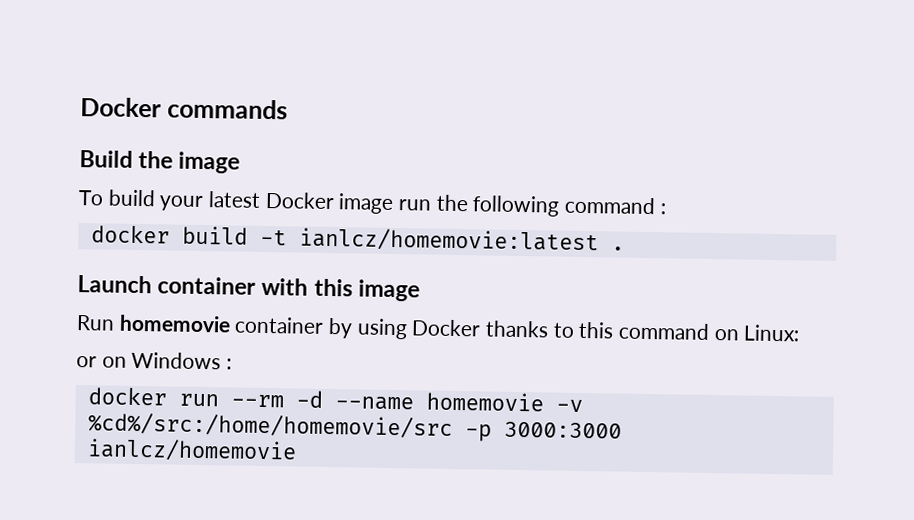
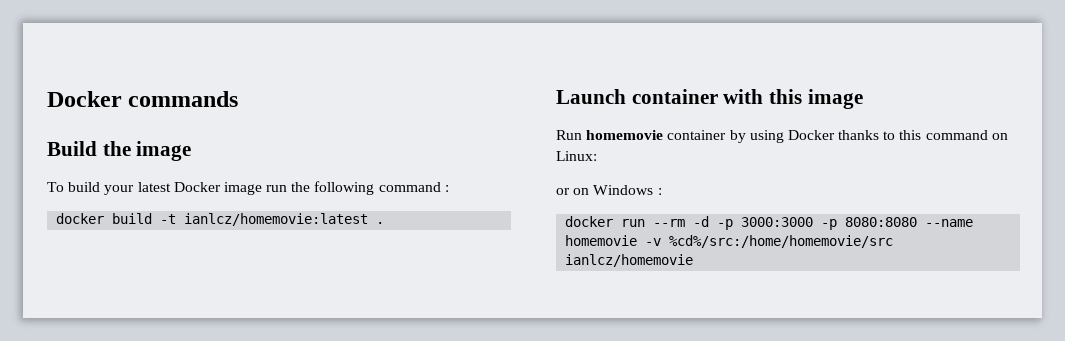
(323, 399) none -> [717,217,918,230] -p 3000:3000 -p 8080:8080
[464,421,622,442] -p 3000:3000 -> (894, 241) none

